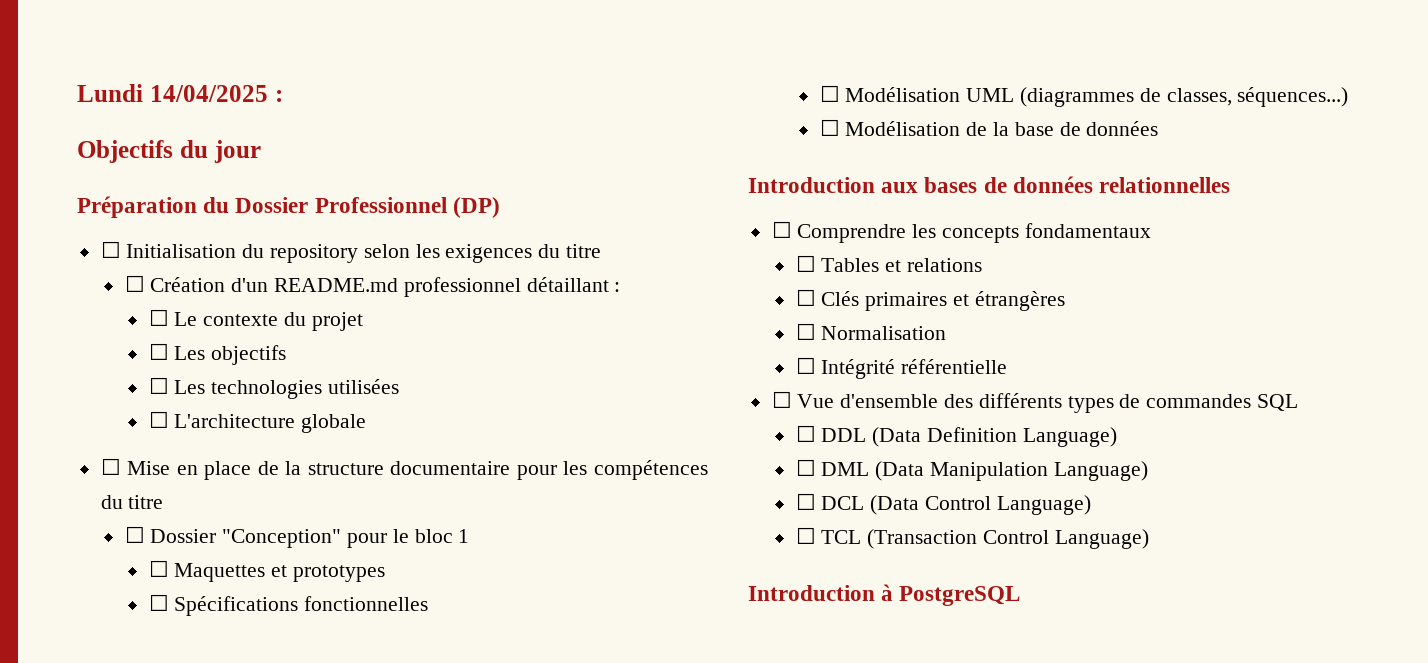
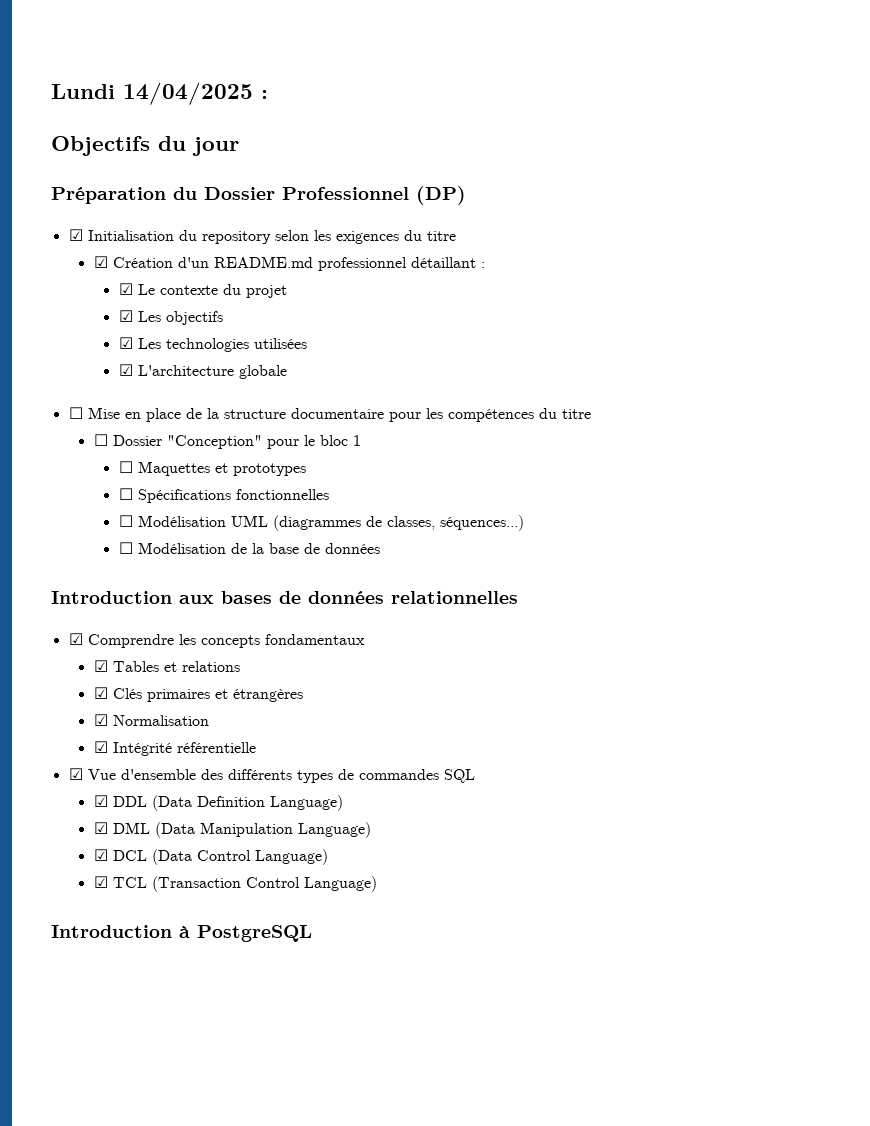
[100,241,121,258] ☐ -> [68,229,83,241] ☑
[124,275,145,292] ☐ -> [93,256,108,268] ☑
[148,309,169,326] ☐ -> [118,283,133,295] ☑
[148,343,169,360] ☐ -> [118,310,133,322] ☑
[148,377,169,394] ☐ -> [118,337,133,349] ☑
[148,411,169,428] ☐ -> [118,364,133,376] ☑
[771,221,792,238] ☐ -> [68,633,83,645] ☑
[795,255,816,272] ☐ -> [93,660,108,672] ☑
[795,289,816,306] ☐ -> [93,687,108,699] ☑
[795,323,816,340] ☐ -> [93,714,108,726] ☑
[795,357,816,374] ☐ -> [93,741,108,753] ☑
[771,391,792,408] ☐ -> [68,768,83,780] ☑
[795,425,816,442] ☐ -> [93,795,108,807] ☑
[795,459,816,476] ☐ -> [93,822,108,834] ☑
[795,493,816,510] ☐ -> [93,849,108,861] ☑
[795,527,816,544] ☐ -> [93,876,108,888] ☑

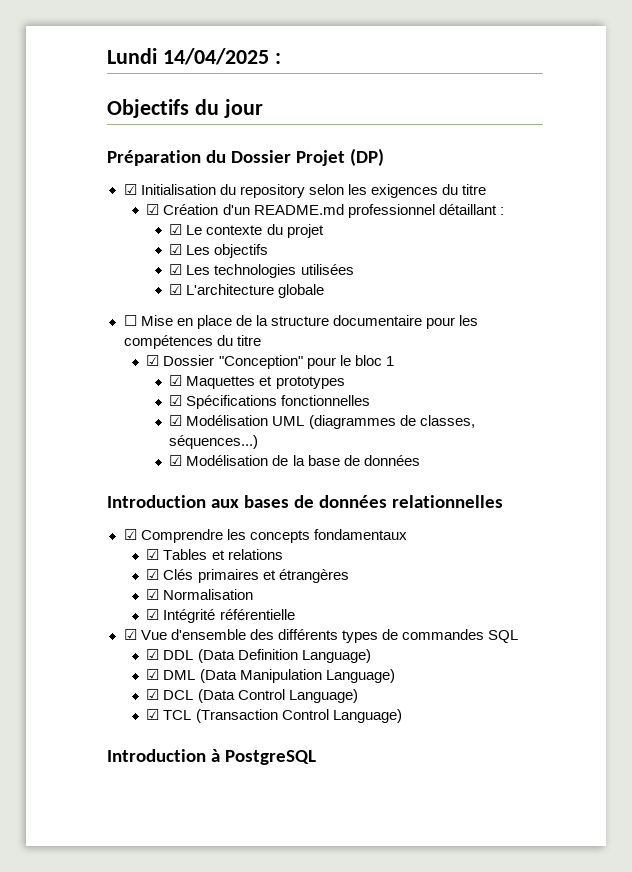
[282,187,409,200] Professionnel -> [295,150,345,166] Projet
[93,434,108,446] ☐ -> [146,355,160,366] ☑
[118,461,133,473] ☐ -> [169,375,183,386] ☑
[118,488,133,500] ☐ -> [169,395,183,406] ☑
[118,515,133,527] ☐ -> [169,415,183,426] ☑
[118,542,133,554] ☐ -> [169,455,183,466] ☑

